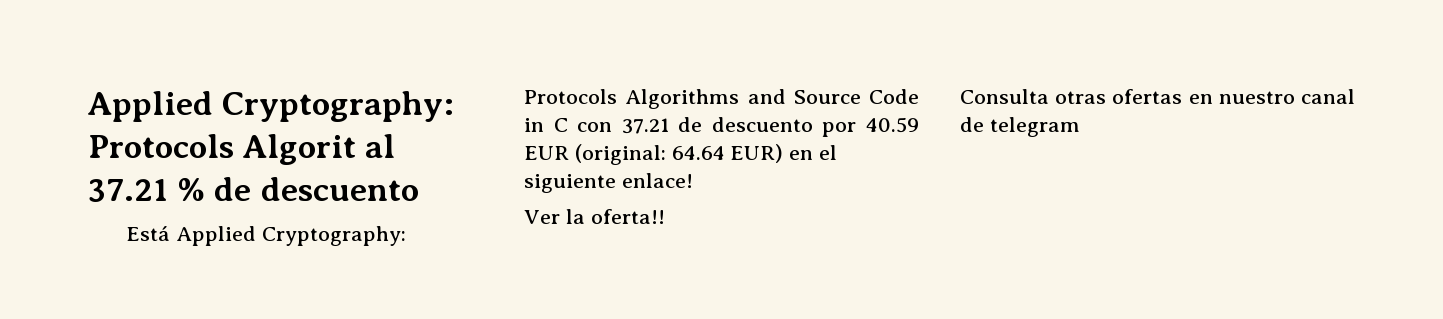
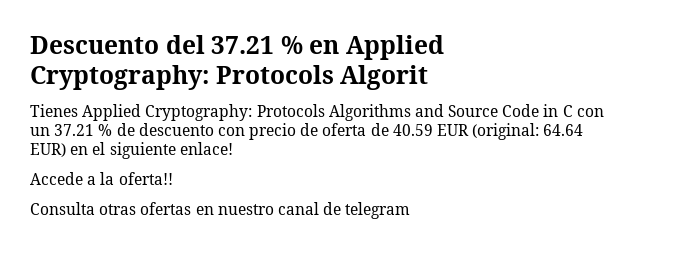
(87, 106) none -> [30,35,340,54] Descuento del 37.21 % en
[365,134,396,158] [88,177,419,202] [126,226,171,241] al 37.21 % de descuento // Está -> [30,104,78,117] // Tienes
[621,117,857,137] 37.21 de descuento por -> [30,123,389,140] un 37.21 % de descuento con precio de oferta de
[524,210,560,224] Ver -> [30,172,97,185] Accede a

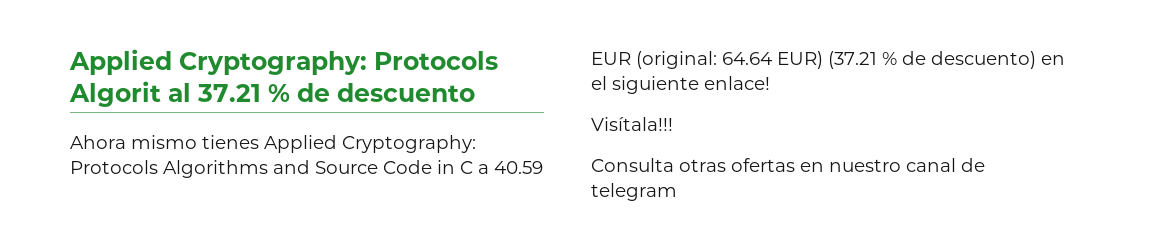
[30,35,340,54] Descuento del 37.21 % en -> (69, 62) none
[30,104,78,117] // Tienes -> [168,83,475,102] [70,135,259,149] al 37.21 % de descuento // Ahora mismo tienes
[576,108,604,117] [30,123,389,140] con un 37.21 % de descuento con precio de oferta de -> [478,164,489,174] a
(66, 150) none -> [828,51,1036,69] (37.21 % de descuento)
[30,172,173,185] Accede a la oferta!! -> [591,117,673,131] Visítala!!!

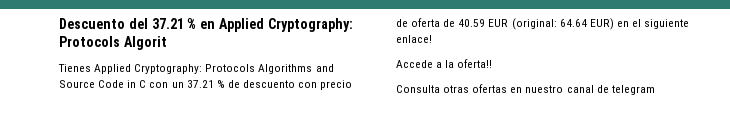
(69, 62) none -> [59,18,216,29] Descuento del 37.21 % en
[168,83,475,102] [70,135,259,149] al 37.21 % de descuento // Ahora mismo tienes -> [58,64,91,72] // Tienes
[478,164,489,174] a -> [149,80,353,90] [396,18,456,27] con un 37.21 % de descuento con precio de oferta de
[828,51,1036,69] (37.21 % de descuento) -> (614, 24) none
[591,117,673,131] Visítala!!! -> [396,59,493,68] Accede a la oferta!!

